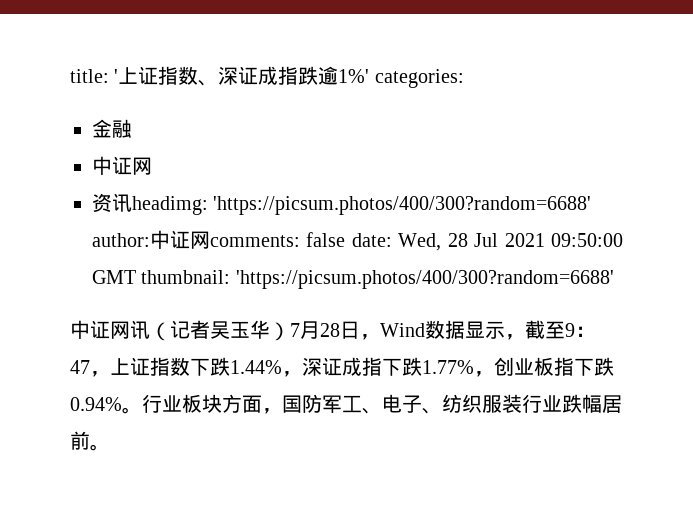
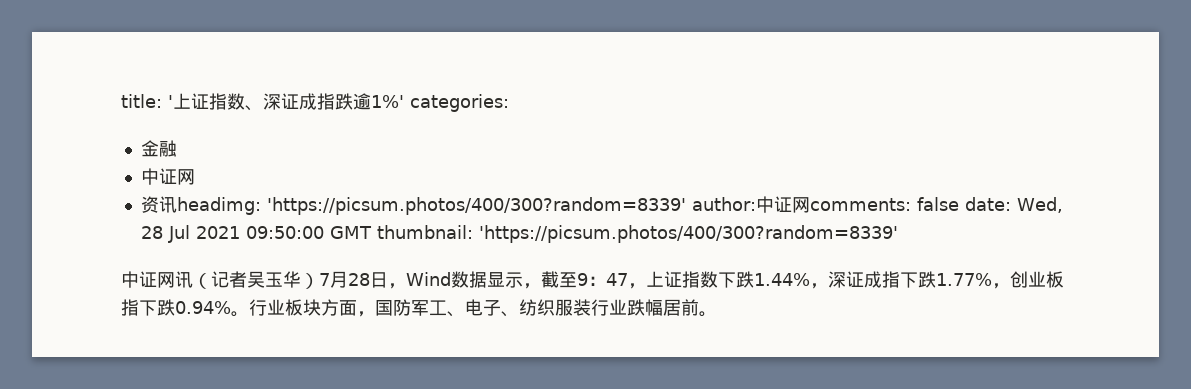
[213,196,592,215] 'https://picsum.photos/400/300?random=6688' -> [266,197,686,215] 'https://picsum.photos/400/300?random=8339'
[235,270,614,289] 'https://picsum.photos/400/300?random=6688' -> [478,225,898,243] 'https://picsum.photos/400/300?random=8339'

